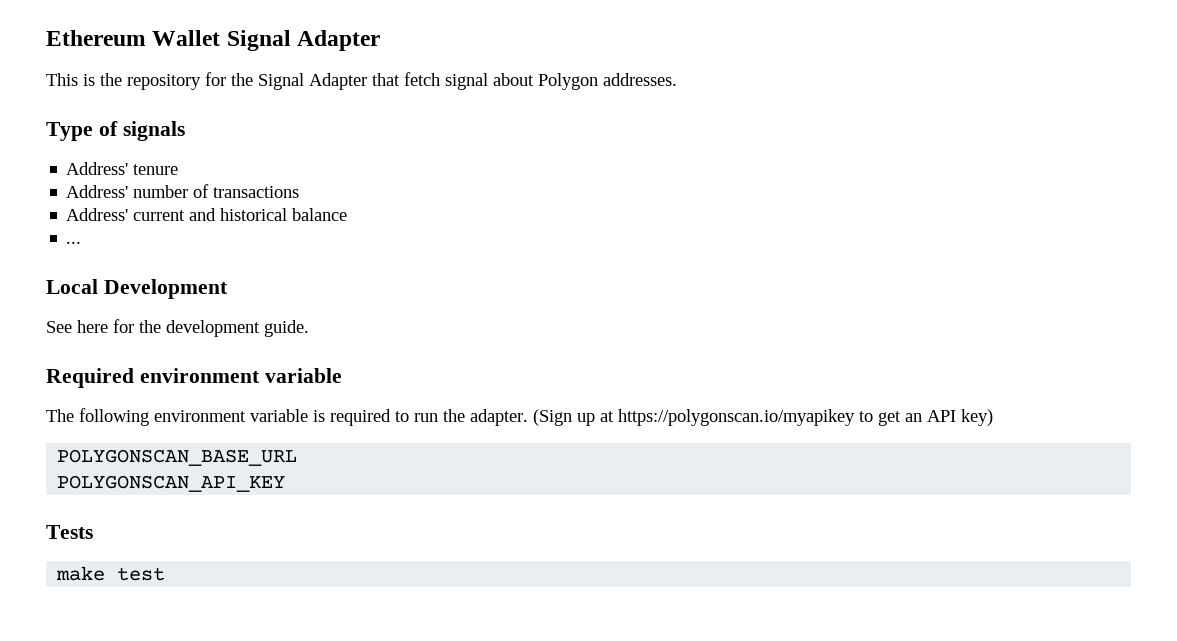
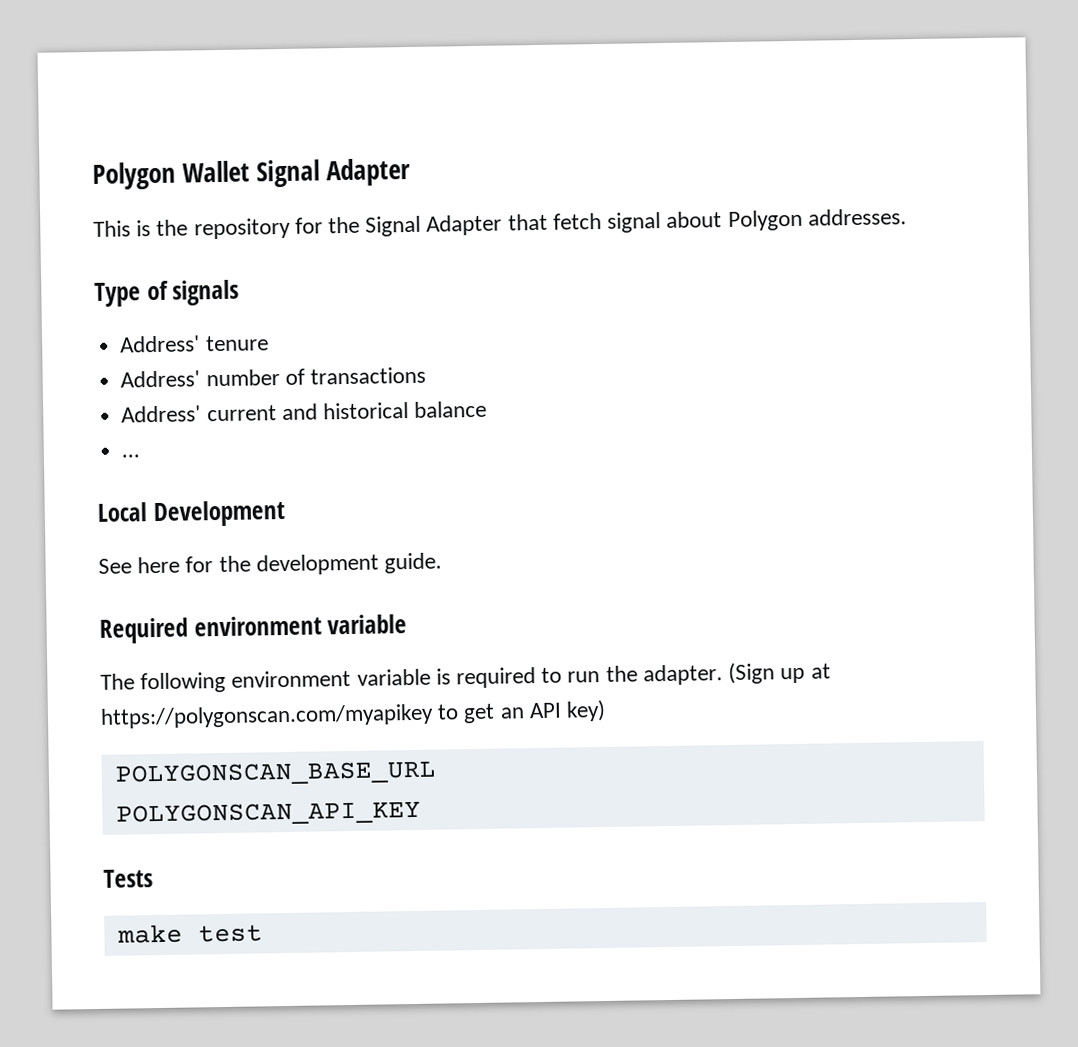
[46,30,146,46] Ethereum -> [92,161,176,190] Polygon
[618,409,855,426] https://polygonscan.io/myapikey -> [100,703,434,729] https://polygonscan.com/myapikey

